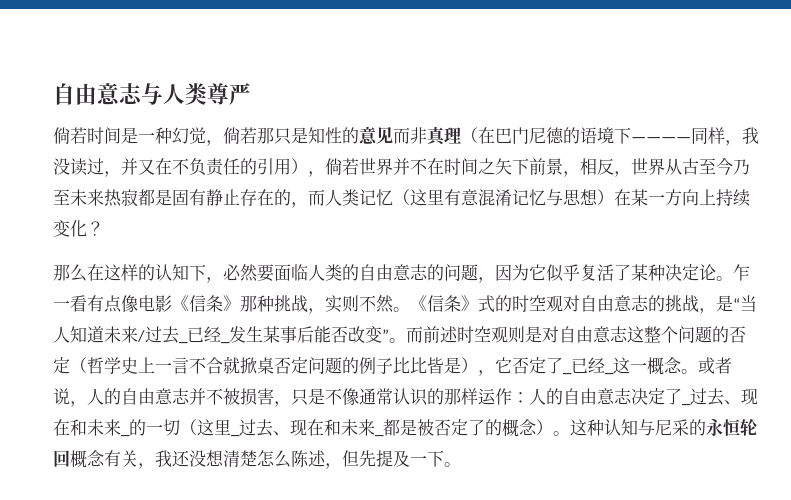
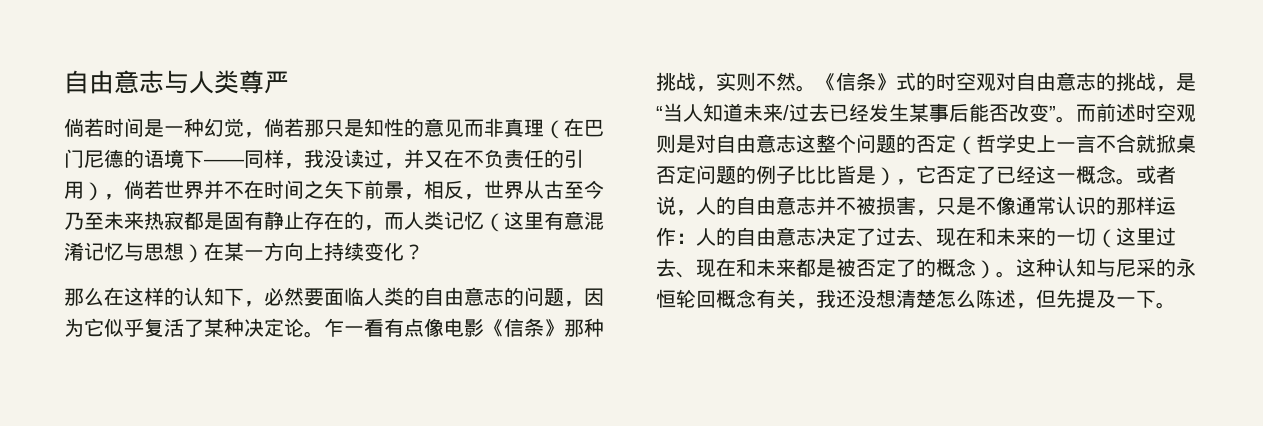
[631,137,691,142] ———— -> [204,159,244,166] ——
[179,326,230,344] _已经_ -> [829,103,869,122] 已经
[563,357,614,375] _已经_ -> [996,165,1036,184] 已经
[682,388,758,406] [53,419,130,437] _过去、现在和未来_ -> [876,227,1036,247] 过去、现在和未来
[231,419,384,437] _过去、现在和未来_ -> [1156,227,1176,246] [656,258,796,278] 过去、现在和未来

